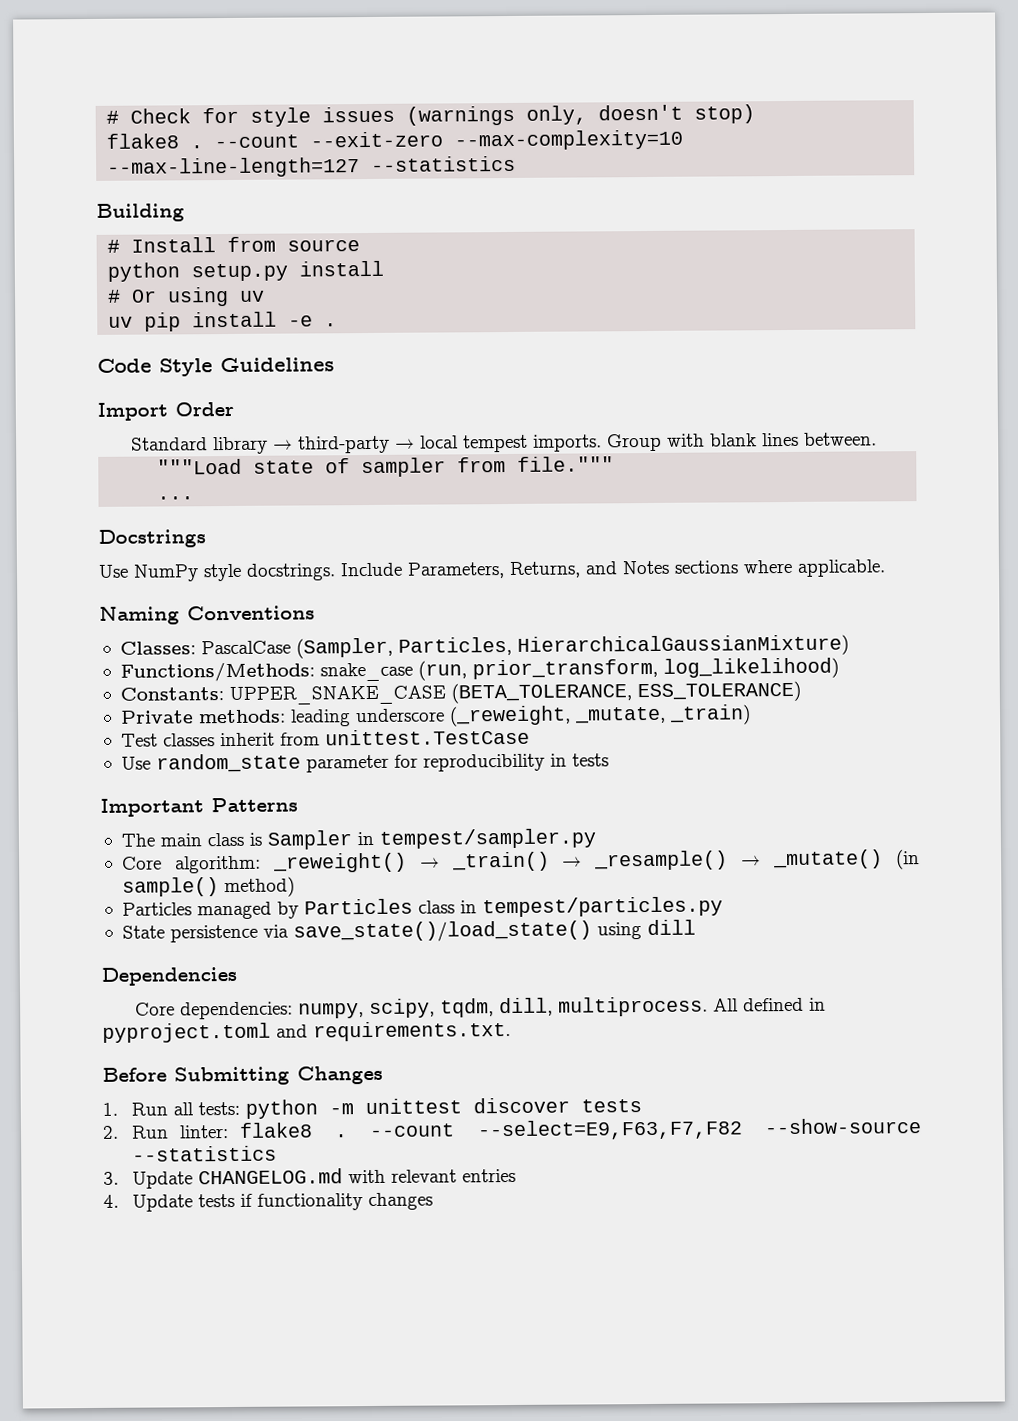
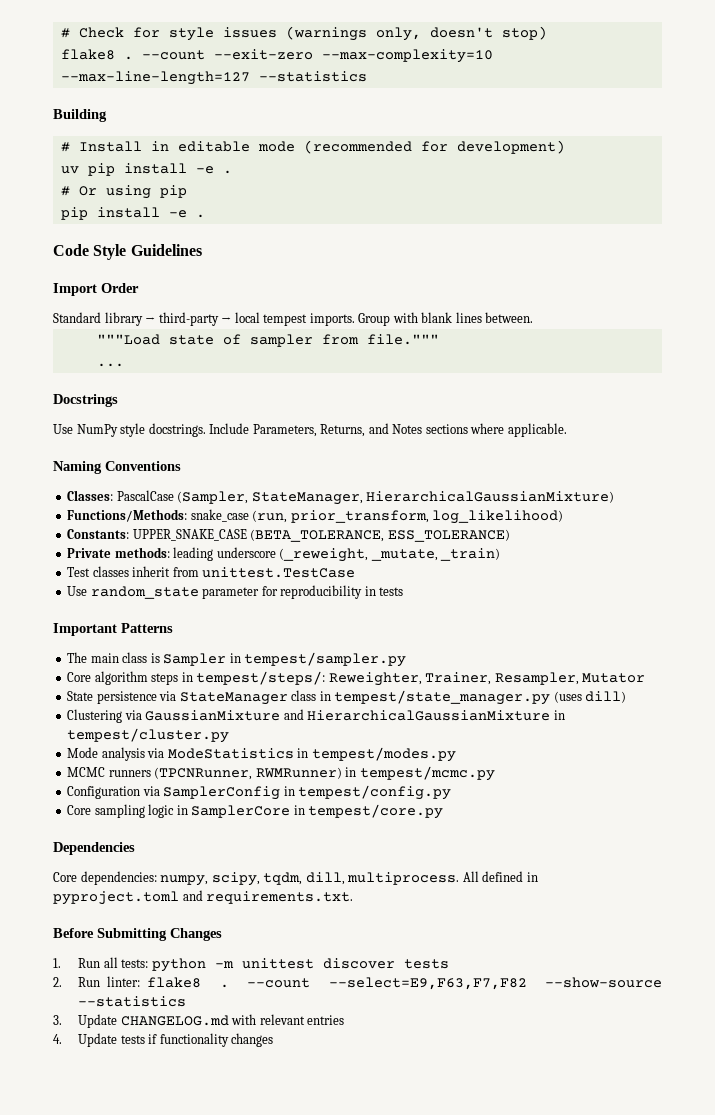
[227,236,361,253] [107,260,385,282] from source // python setup.py install -> [150,140,565,154] [60,163,232,176] in editable mode (recommended for development) // uv pip install -e .
[239,290,266,302] [108,316,134,328] uv // uv -> [159,185,187,198] pip //
[397,636,512,656] Particles, -> [251,492,363,505] StateManager,
[174,849,920,874] [121,876,295,898] [121,896,723,920] [121,919,696,943] algorithm: _reweight() → _train() → _resample() → _mutate() (in sample() method) // Particles managed by Particles class in tempest/particles.py // State persistence via save_state()/load_state() using dill -> [94,671,646,686] [67,690,627,705] [67,709,565,723] [67,728,230,743] [67,747,456,762] [67,766,495,781] [67,785,452,800] [67,804,444,819] algorithm steps in tempest/steps/: Reweighter, Trainer, Resampler, Mutator // State persistence via StateManager class in tempest/state_manager.py (uses dill) // Clustering via GaussianMixture and HierarchicalGaussianMixture in tempest/cluster.py // Mode analysis via ModeStatistics in tempest/modes.py // MCMC runners (TPCNRunner, RWMRunner) in tempest/mcmc.py // Configuration via SamplerConfig in tempest/config.py // Core sampling logic in SamplerCore in tempest/core.py

